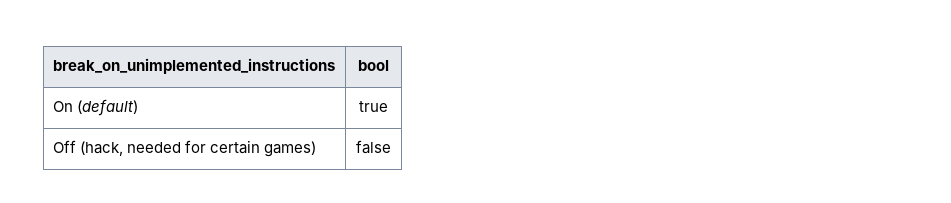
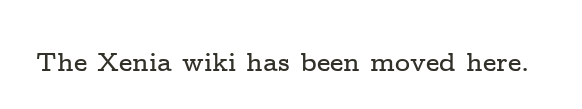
[52,58,335,74] [358,60,389,71] [52,99,138,116] [359,101,388,112] [52,140,317,157] [356,140,391,154] break_on_unimplemented_instructions | bool // On (default) | true // Off (hack, needed for certain games) | false -> [36,53,529,71] The Xenia wiki has been moved here.

